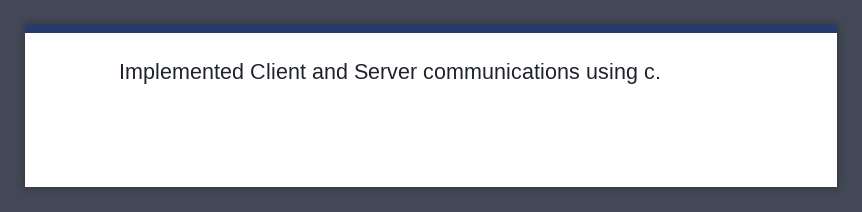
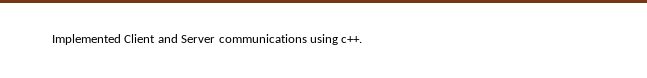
[644,67,661,79] c. -> [341,36,363,43] c++.

